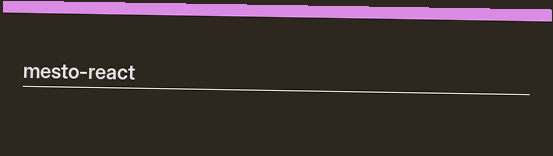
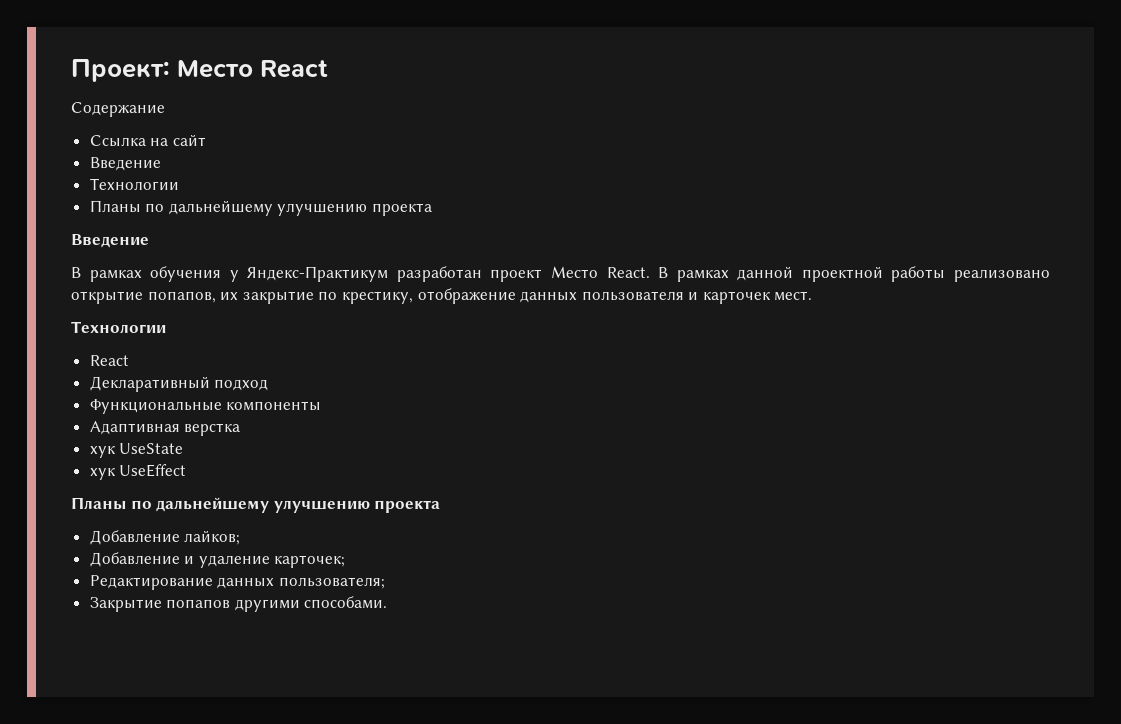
[22,63,136,80] mesto-react -> [71,59,328,82] [71,102,165,117] [89,134,206,147] [89,157,161,171] [89,178,179,190] [89,200,433,216] [71,234,149,248] [71,266,1050,282] [71,288,813,304] [71,321,166,333] [89,355,129,366] [89,376,269,392] [89,399,322,414] [89,421,241,436] [89,443,184,458] [89,464,187,480] [71,497,441,513] [89,530,241,545] [89,552,346,568] [89,575,385,590] [89,596,388,612] Проект: Место React // Содержание // Ссылка на сайт // Введение // Технологии // Планы по дальнейшему улучшению проекта // Введение // В рамках обучения у Яндекс-Практикум разработан проект Место React. В рамках данной проектной работы реализовано открытие попапов, их закрытие по крестику, отображение данных пользователя и карточек мест. // Технологии // React // Декларативный подход // Функциональные компоненты // Адаптивная верстка // хук UseState // хук UseEffect // Планы по дальнейшему улучшению проекта // Добавление лайков; // Добавление и удаление карточек; // Редактирование данных пользователя; // Закрытие попапов другими способами.

